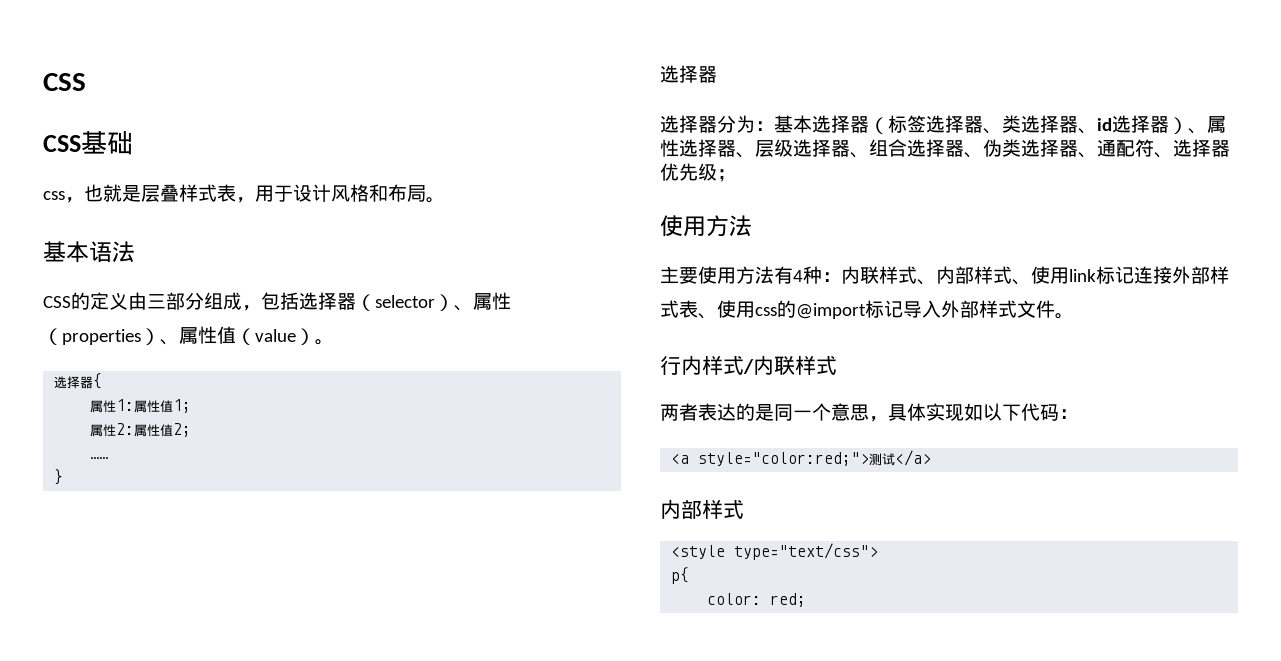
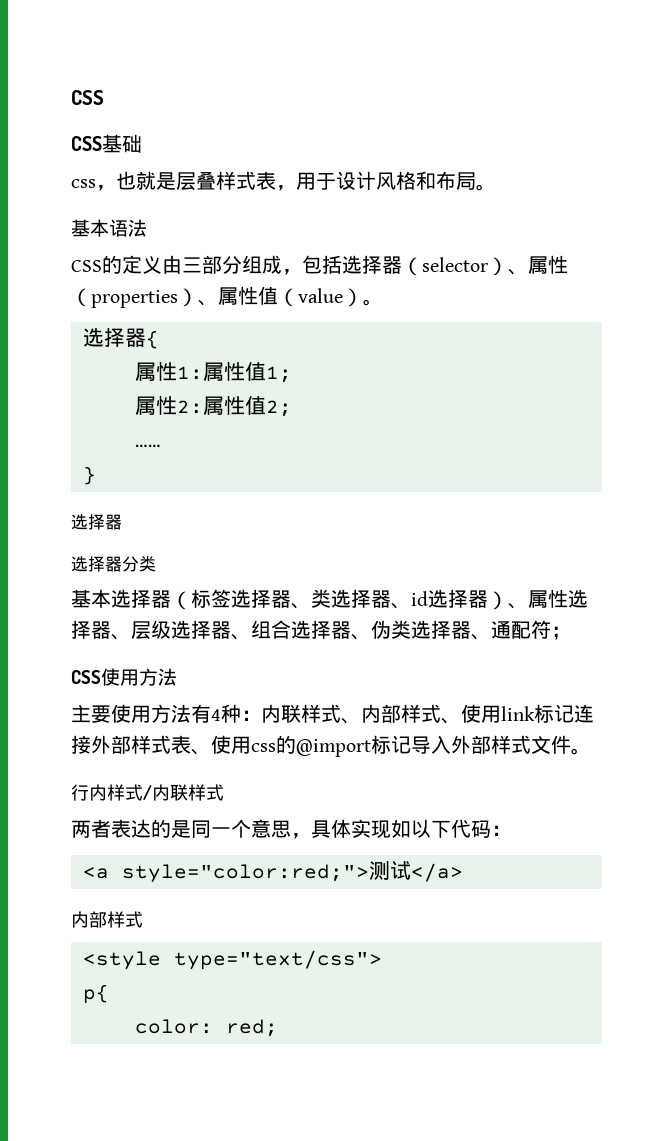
[736,115,774,133] 为： -> [139,556,156,572] 类 //
[1154,139,1230,158] [660,163,717,181] 、选择器优先级 -> (551, 629) none
(736, 175) none -> [71,670,101,684] CSS

